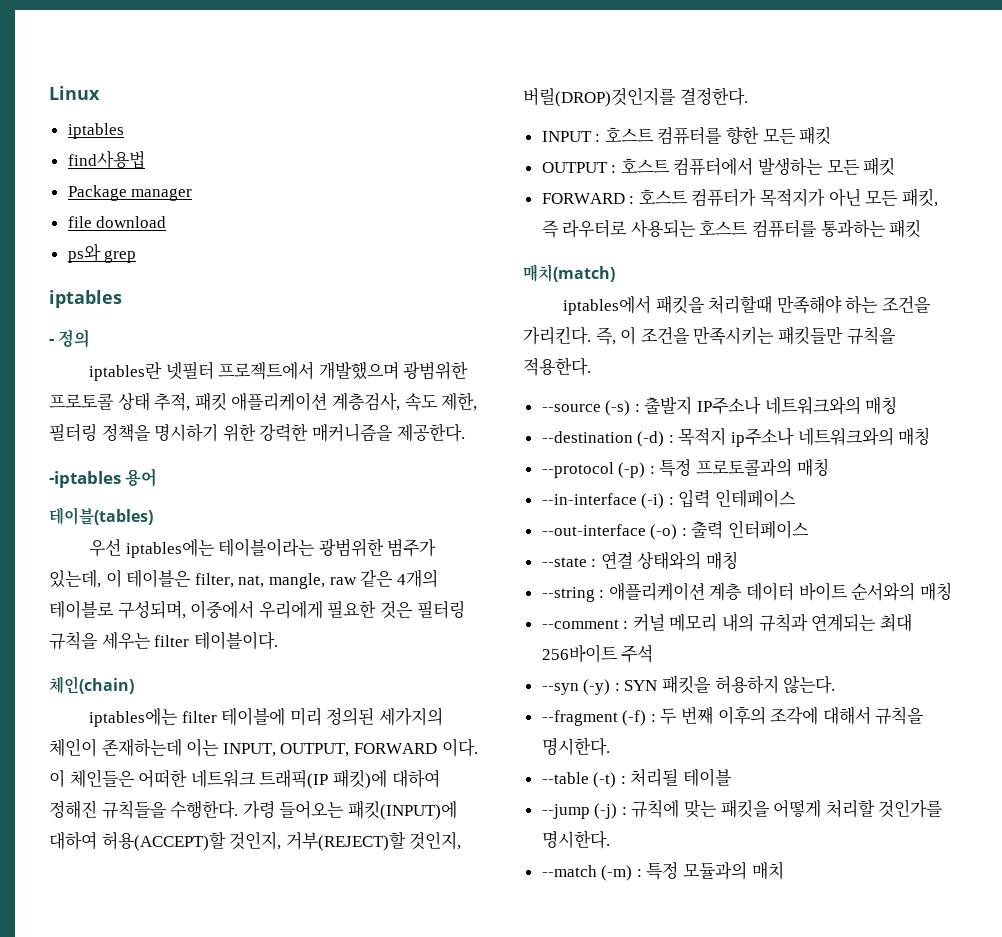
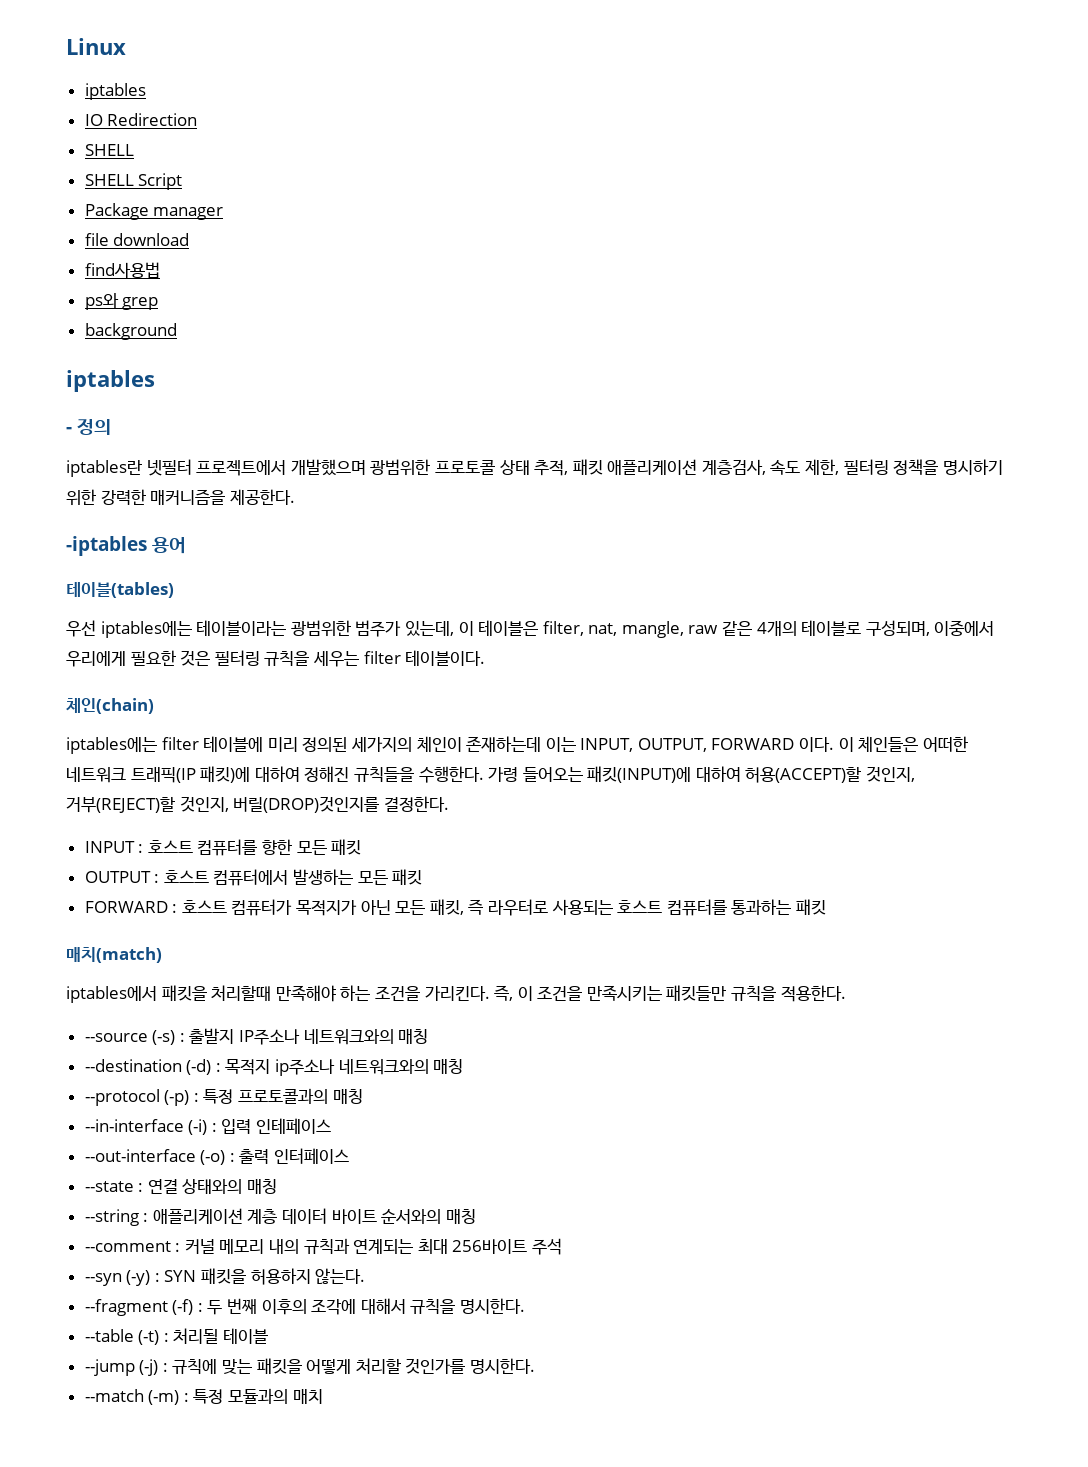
[67,150,145,169] find사용법 -> [84,113,198,126] [84,144,134,156] [84,173,183,190] IO Redirection // SHELL // SHELL Script
(167, 222) none -> [84,262,160,278] // find사용법
(137, 256) none -> [84,323,177,340] // background

